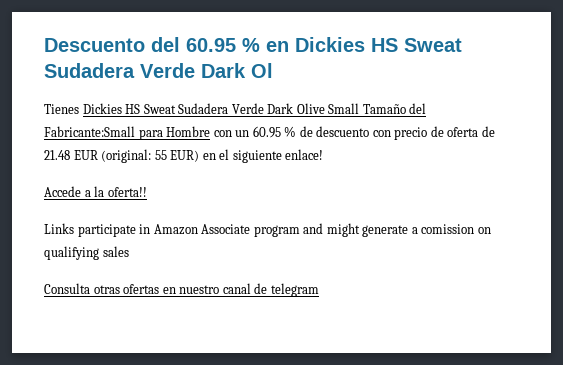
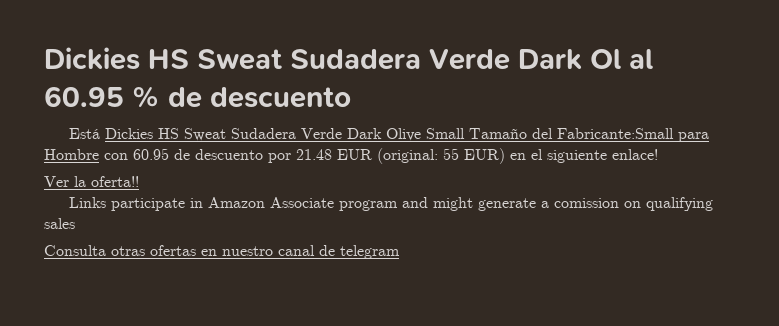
[44,37,289,52] Descuento del 60.95 % en -> (44, 58) none
[44,104,79,114] // Tienes -> [629,49,653,69] [44,86,351,108] [68,128,100,139] al 60.95 % de descuento // Está
[235,126,495,140] un 60.95 % de descuento con precio de oferta de -> [133,148,291,163] 60.95 de descuento por
[44,186,91,197] Accede a -> [44,176,69,187] Ver

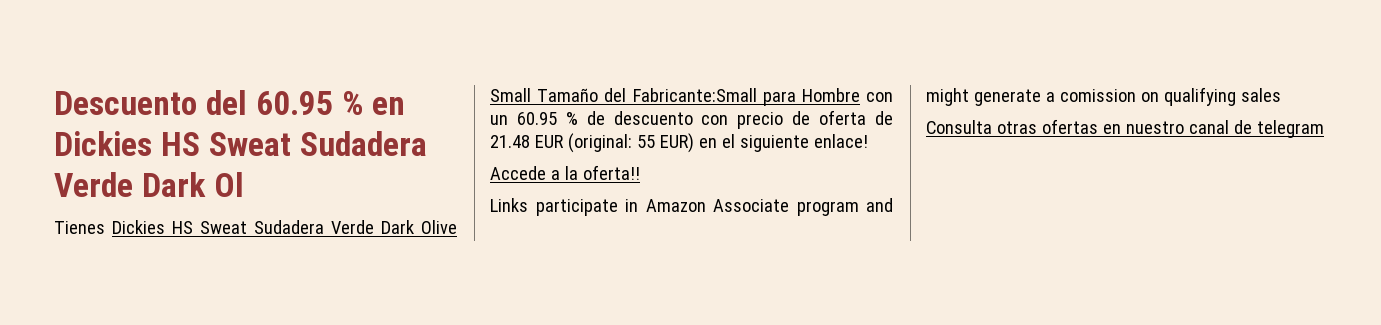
(44, 58) none -> [54,90,406,115] Descuento del 60.95 % en
[629,49,653,69] [44,86,351,108] [68,128,100,139] al 60.95 % de descuento // Está -> [54,221,105,234] // Tienes
[133,148,291,163] 60.95 de descuento por -> [490,110,893,129] un 60.95 % de descuento con precio de oferta de
[44,176,69,187] Ver -> [490,166,560,180] Accede a

